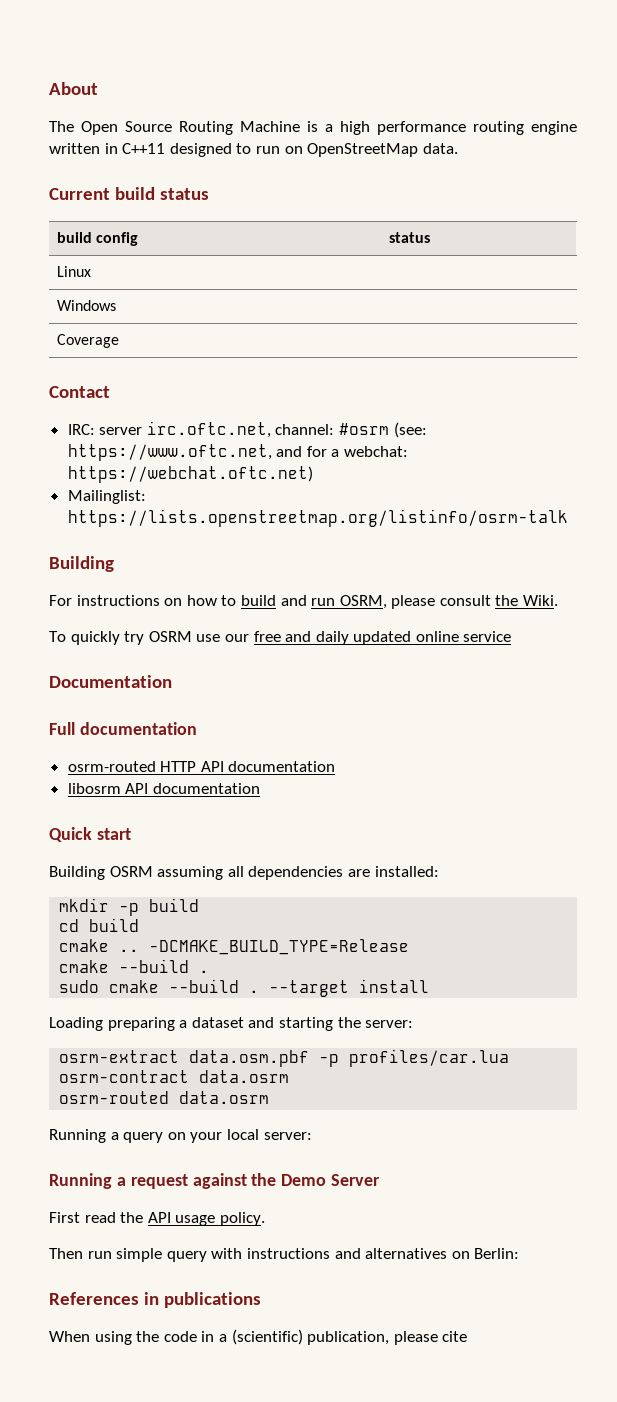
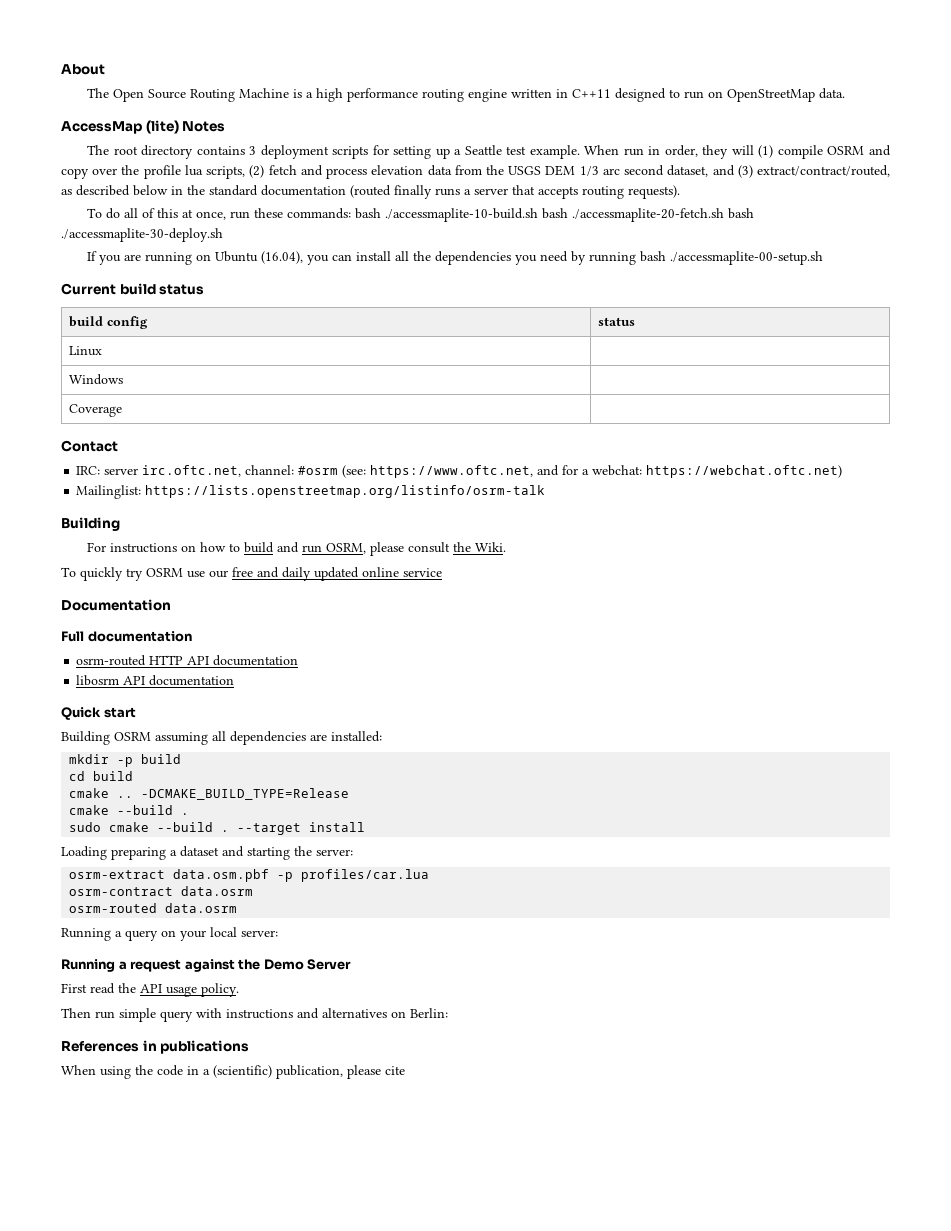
(458, 148) none -> [61,120,226,134] [87,145,891,159] [61,165,891,179] [61,185,680,199] [87,208,755,222] [61,228,223,242] [87,251,824,265] // AccessMap (lite) Notes // The root directory contains 3 deployment scripts for setting up a Seattle test example. When run in order, they will (1) compile OSRM and copy over the profile lua scripts, (2) fetch and process elevation data from the USGS DEM 1/3 arc second dataset, and (3) extract/contract/routed, as described below in the standard documentation (routed finally runs a server that accepts routing requests). // To do all of this at once, run these commands: bash ./accessmaplite-10-build.sh bash ./accessmaplite-20-fetch.sh bash ./accessmaplite-30-deploy.sh // If you are running on Ubuntu (16.04), you can install all the dependencies you need by running bash ./accessmaplite-00-setup.sh

